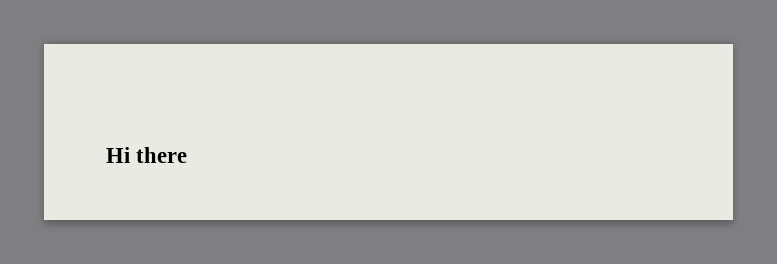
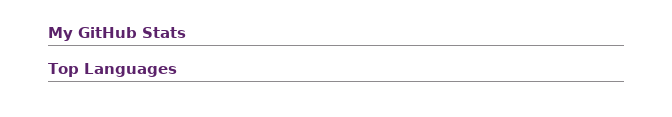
[106,147,188,163] Hi there -> [48,27,186,41] [48,63,177,77] My GitHub Stats // Top Languages

